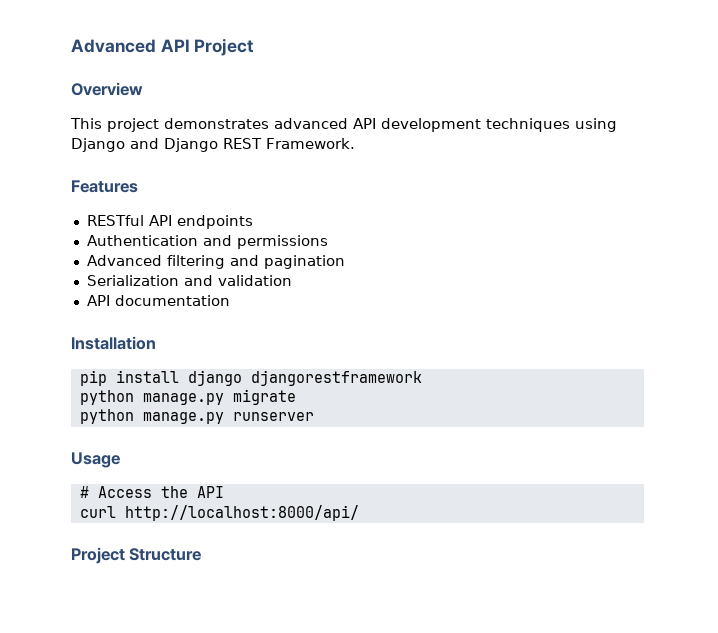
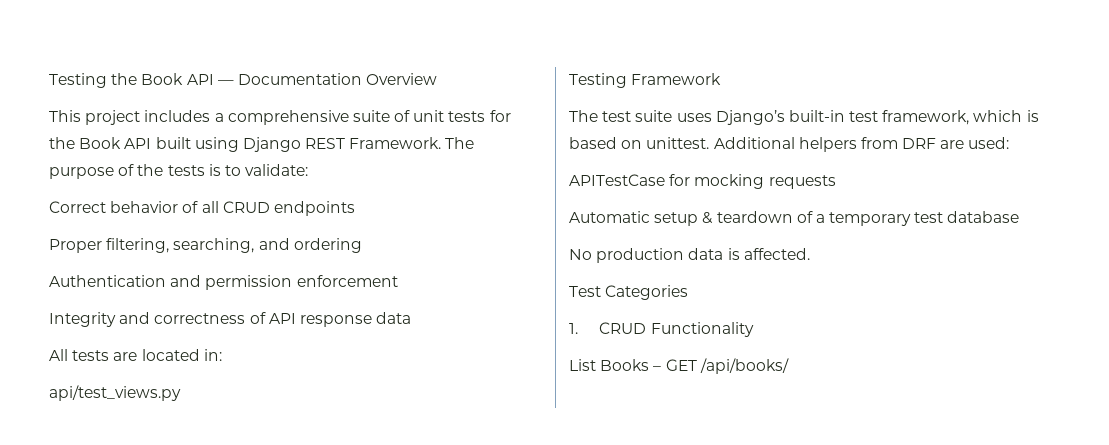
[71,38,255,56] [71,82,143,96] [70,118,617,132] [71,138,355,152] [71,180,138,193] [86,215,253,229] [86,235,328,249] [86,255,345,269] [86,275,292,286] [86,295,230,306] [71,336,156,350] [79,370,422,386] [79,389,296,405] [79,409,314,424] [71,452,120,468] [79,486,224,498] [79,505,359,521] [71,547,202,564] Advanced API Project // Overview // This project demonstrates advanced API development techniques using Django and Django REST Framework. // Features // RESTful API endpoints // Authentication and permissions // Advanced filtering and pagination // Serialization and validation // API documentation // Installation // pip install django djangorestframework // python manage.py migrate // python manage.py runserver // Usage // # Access the API // curl http://localhost:8000/api/ // Project Structure -> [49,73,438,88] [49,110,511,125] [49,137,475,152] [49,164,309,179] [49,201,355,216] [49,238,362,253] [49,275,398,290] [49,312,412,327] [49,349,222,361] [49,385,181,401] [569,73,722,88] [569,110,1039,125] [569,137,1010,152] [569,174,836,189] [569,211,1020,226] [569,248,810,263] [569,285,689,300] [569,322,754,337] [569,358,789,374] Testing the Book API — Documentation Overview // This project includes a comprehensive suite of unit tests for the Book API built using Django REST Framework. The purpose of the tests is to validate: // Correct behavior of all CRUD endpoints // Proper filtering, searching, and ordering // Authentication and permission enforcement // Integrity and correctness of API response data // All tests are located in: // api/test_views.py // Testing Framework // The test suite uses Django’s built-in test framework, which is based on unittest. Additional helpers from DRF are used: // APITestCase for mocking requests // Automatic setup & teardown of a temporary test database // No production data is affected. // Test Categories // 1. CRUD Functionality // List Books – GET /api/books/

